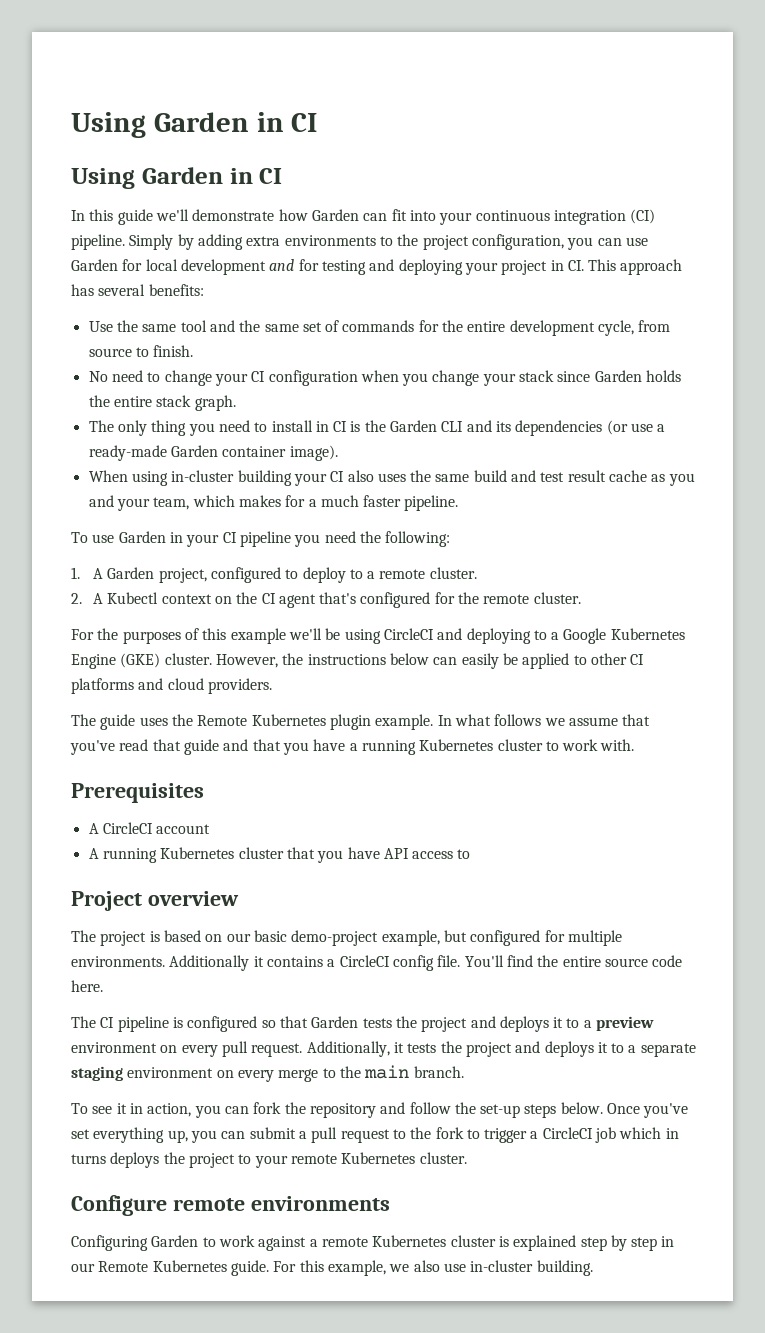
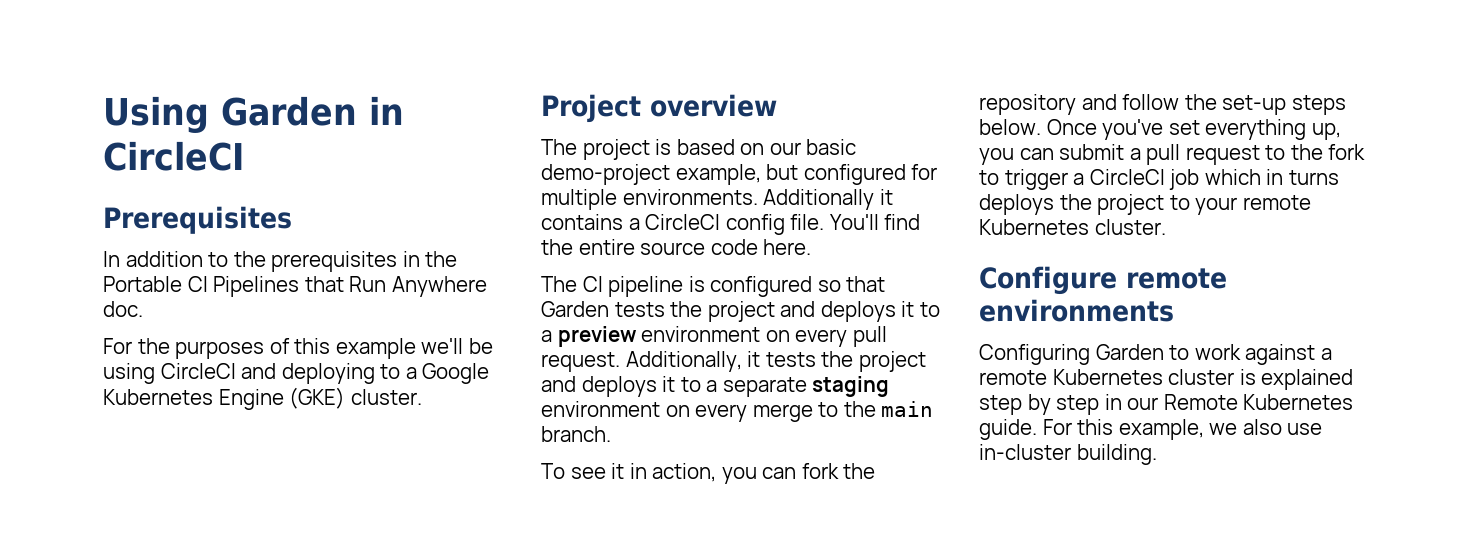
[71,112,318,138] [71,167,283,189] [71,209,656,225] [71,234,648,250] [71,259,683,275] [71,284,204,296] [88,320,671,336] [88,345,194,357] [88,370,682,386] [88,395,236,411] [88,420,666,436] [88,445,338,461] [88,470,695,486] [88,495,459,511] [71,531,451,547] [71,567,477,583] [71,592,581,608] Using Garden in CI // Using Garden in CI // In this guide we'll demonstrate how Garden can fit into your continuous integration (CI) pipeline. Simply by adding extra environments to the project configuration, you can use Garden for local development and for testing and deploying your project in CI. This approach has several benefits: // Use the same tool and the same set of commands for the entire development cycle, from source to finish. // No need to change your CI configuration when you change your stack since Garden holds the entire stack graph. // The only thing you need to install in CI is the Garden CLI and its dependencies (or use a ready-made Garden container image). // When using in-cluster building your CI also uses the same build and test result cache as you and your team, which makes for a much faster pipeline. // To use Garden in your CI pipeline you need the following: // 1. A Garden project, configured to deploy to a remote cluster. // 2. A Kubectl context on the CI agent that's configured for the remote cluster. -> [103,96,404,133] [103,141,244,171] [103,206,292,234] [103,251,458,272] [103,276,487,297] [103,301,143,317] Using Garden in CircleCI // Prerequisites // In addition to the prerequisites in the Portable CI Pipelines that Run Anywhere doc.
[215,653,645,669] [71,678,272,694] [71,714,651,730] [70,739,635,755] [71,783,204,803] [88,822,211,834] [88,847,471,863] However, the instructions below can easily be applied to other CI platforms and cloud providers. // The guide uses the Remote Kubernetes plugin example. In what follows we assume that you've read that guide and that you have a running Kubernetes cluster to work with. // Prerequisites // A CircleCI account // A running Kubernetes cluster that you have API access to -> (422, 397) none

